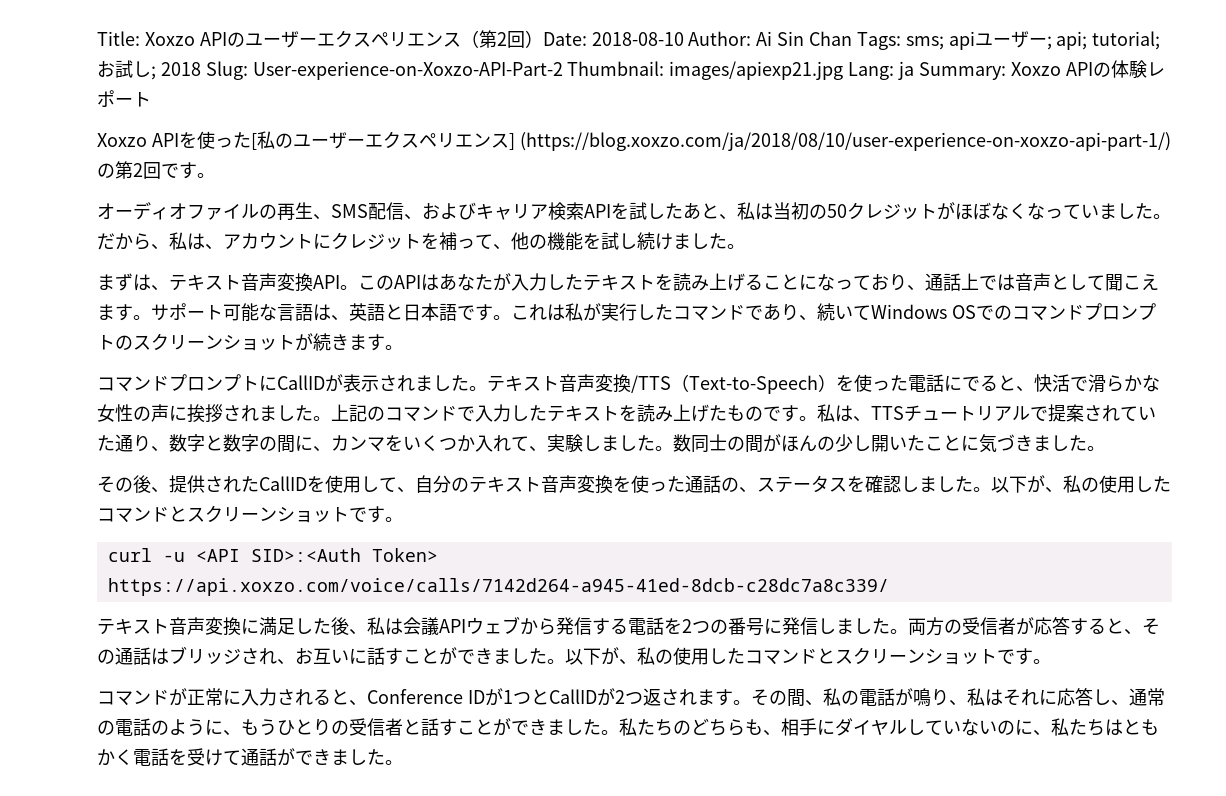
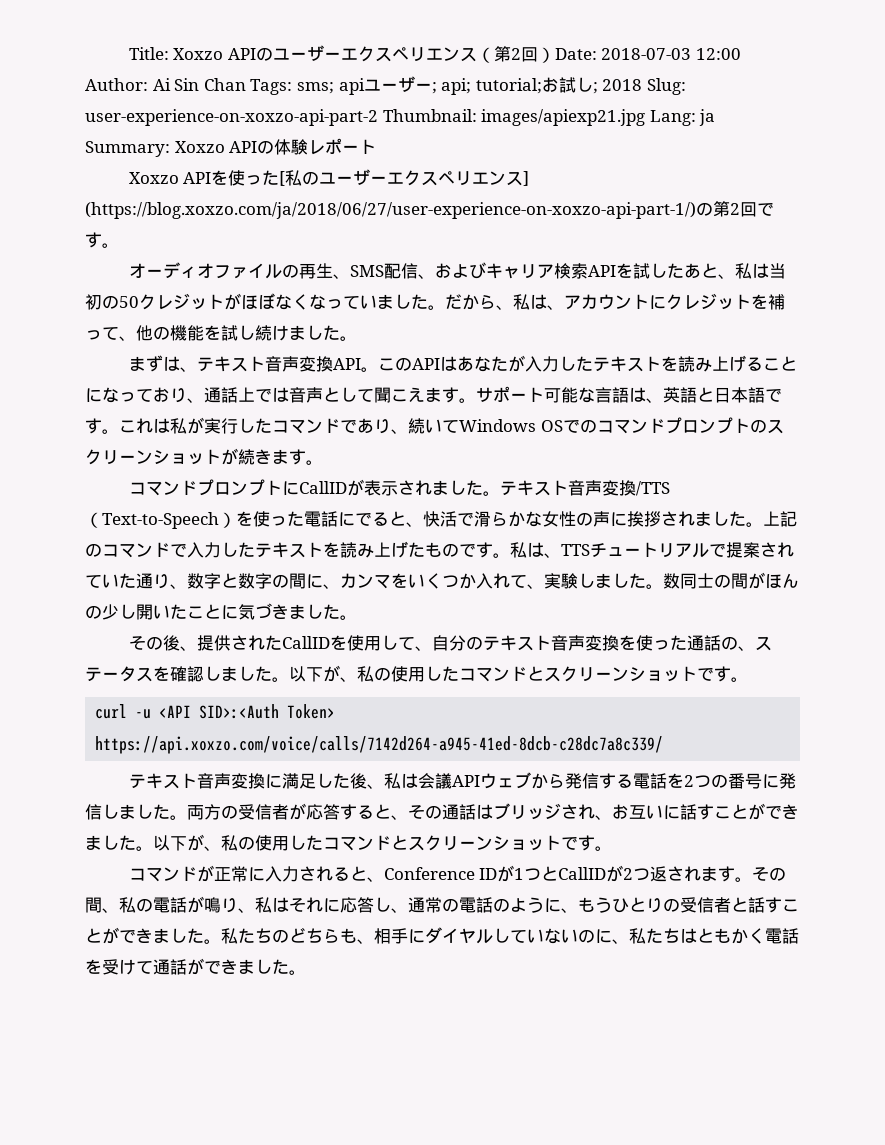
[591,32,684,46] 2018-08-10 -> [601,48,742,60] 2018-07-03 12:00
[252,61,563,80] User-experience-on-Xoxzo-API-Part-2 -> [85,109,378,126] user-experience-on-xoxzo-api-part-2
[519,132,1171,151] (https://blog.xoxzo.com/ja/2018/08/10/user-experience-on-xoxzo-api-part-1/) -> [85,202,696,219] (https://blog.xoxzo.com/ja/2018/06/27/user-experience-on-xoxzo-api-part-1/)

